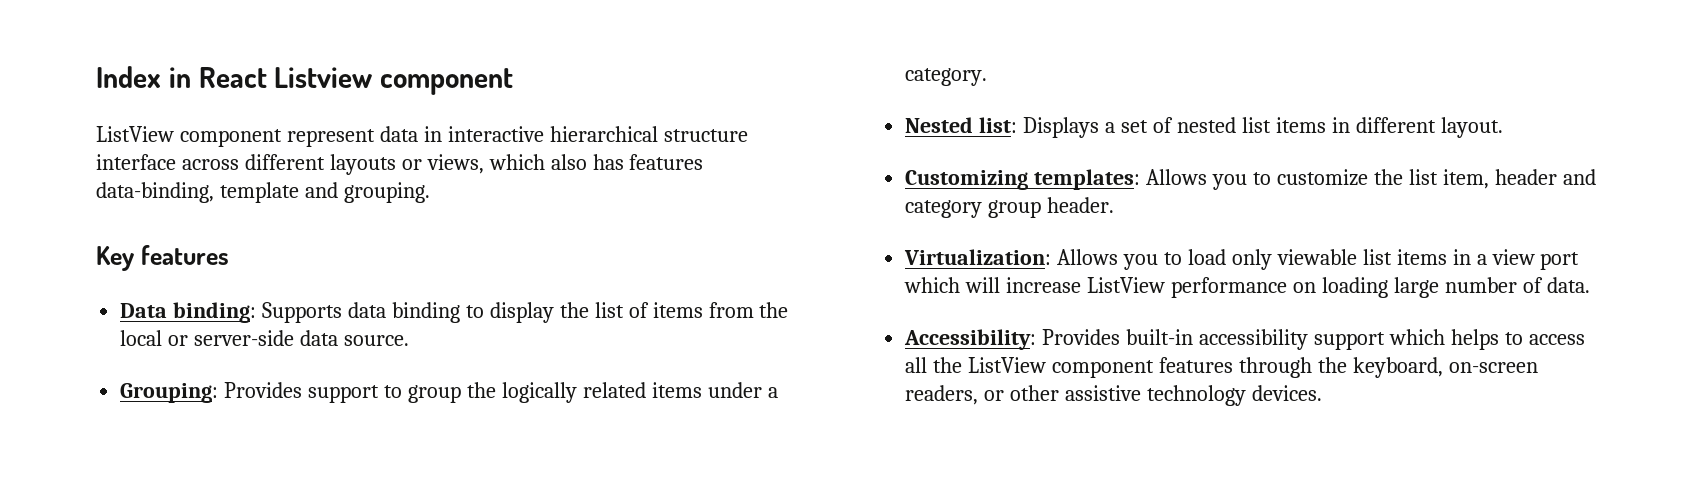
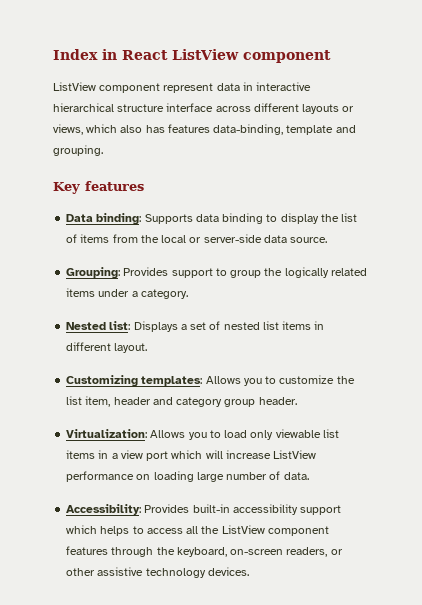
[274,67,373,88] Listview -> [172,49,239,60] ListView

